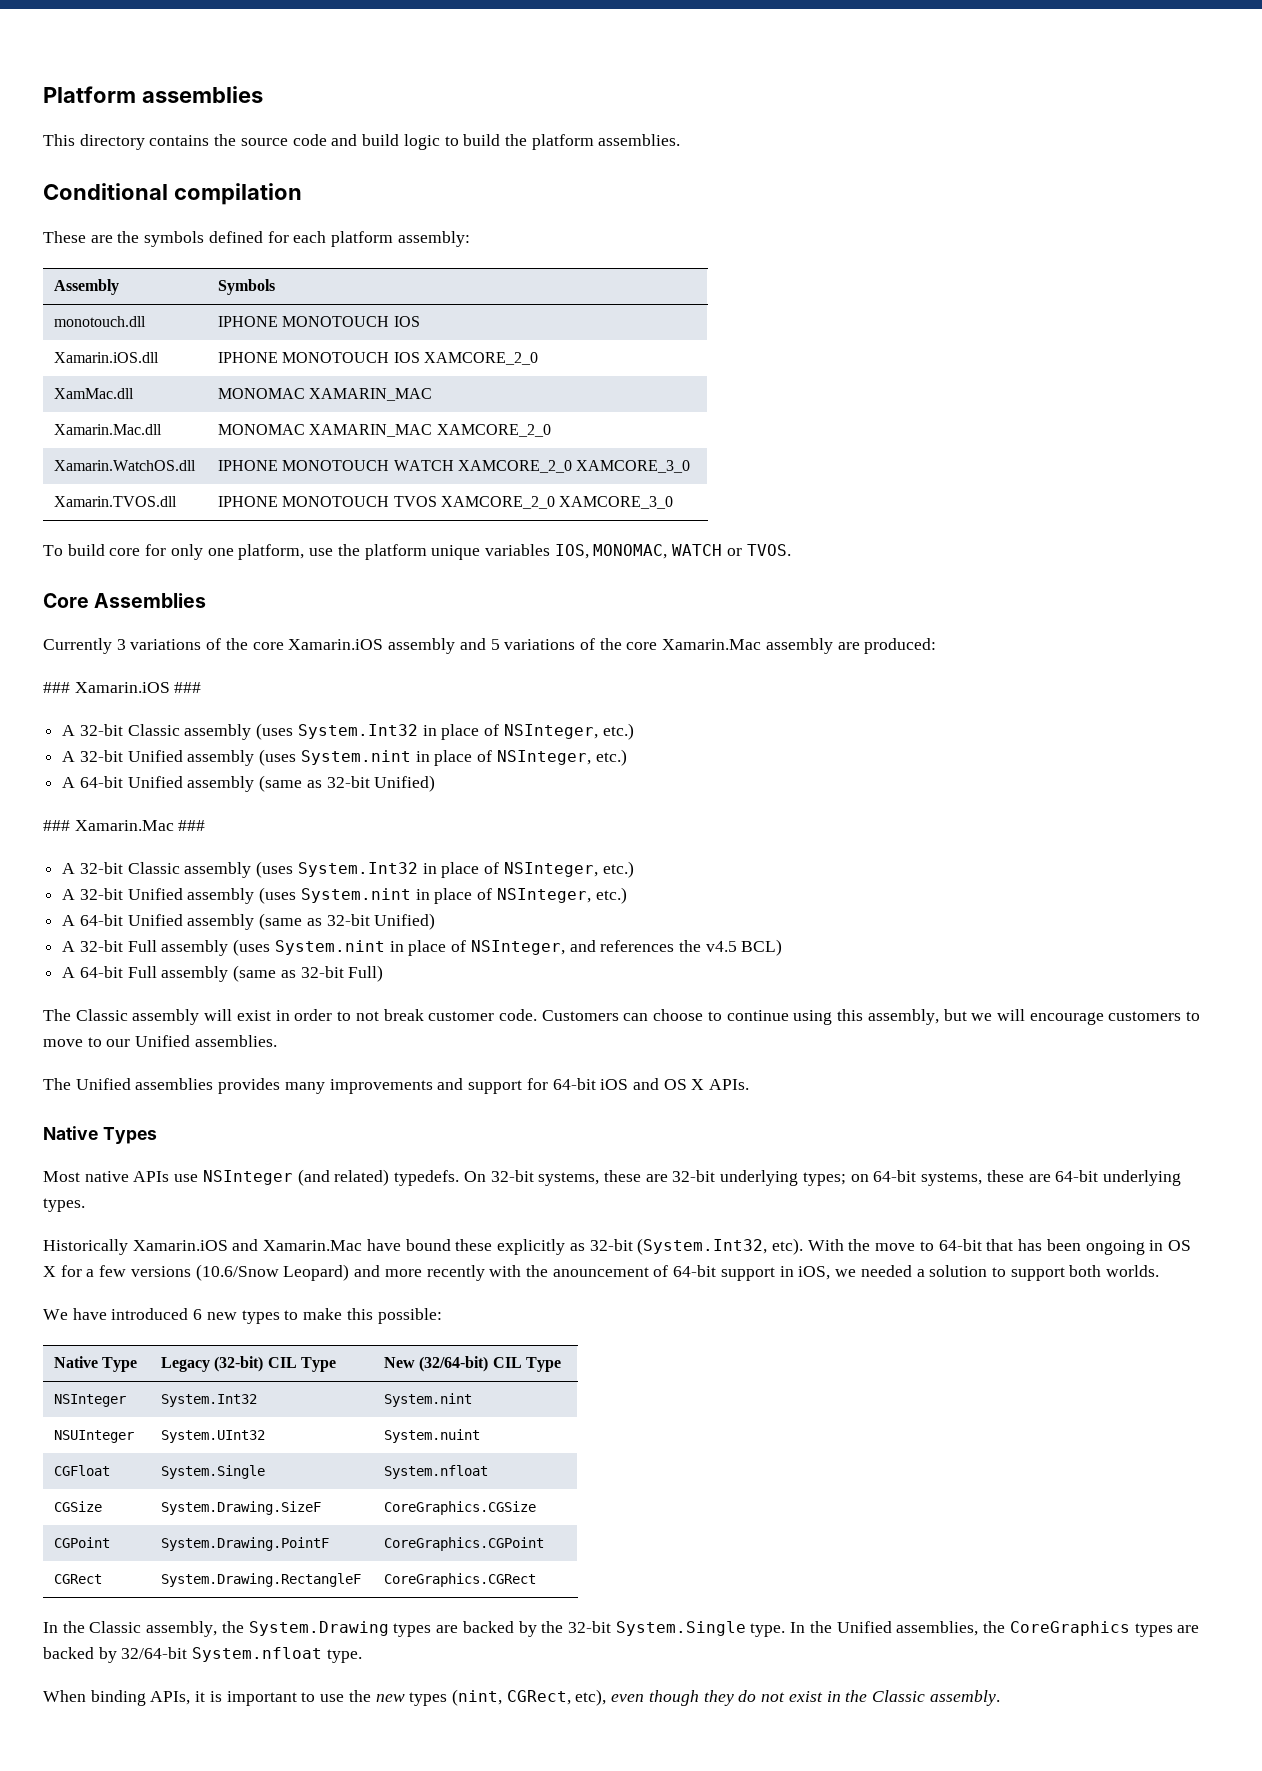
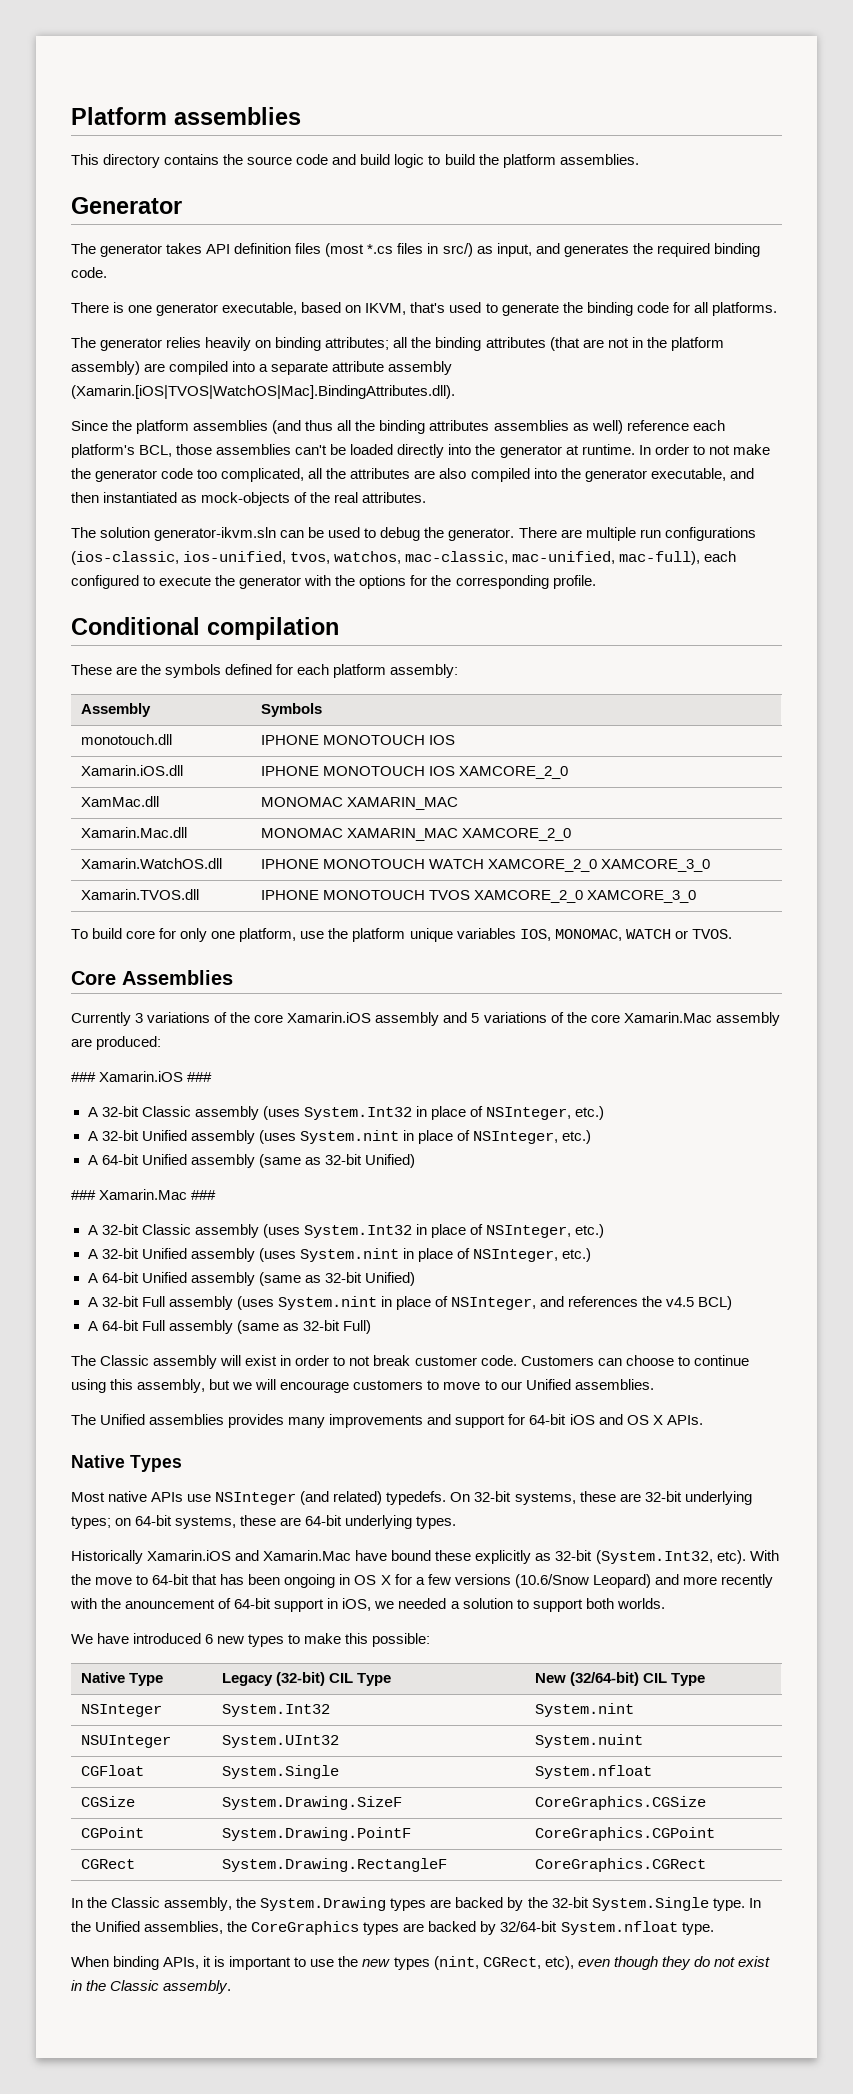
(681, 140) none -> [71,197,182,214] [71,243,760,257] [71,267,107,278] [71,302,777,316] [71,337,724,351] [71,361,453,375] [71,385,455,399] [71,420,725,434] [71,444,770,458] [71,468,754,482] [71,492,427,506] [71,527,756,541] [71,551,737,565] [71,575,596,589] // Generator // The generator takes API definition files (most *.cs files in src/) as input, and generates the required binding code. // There is one generator executable, based on IKVM, that's used to generate the binding code for all platforms. // The generator relies heavily on binding attributes; all the binding attributes (that are not in the platform assembly) are compiled into a separate attribute assembly (Xamarin.[iOS|TVOS|WatchOS|Mac].BindingAttributes.dll). // Since the platform assemblies (and thus all the binding attributes assemblies as well) reference each platform's BCL, those assemblies can't be loaded directly into the generator at runtime. In order to not make the generator code too complicated, all the attributes are also compiled into the generator executable, and then instantiated as mock-objects of the real attributes. // The solution generator-ikvm.sln can be used to debug the generator. There are multiple run configurations (ios-classic, ios-unified, tvos, watchos, mac-classic, mac-unified, mac-full), each configured to execute the generator with the options for the corresponding profile.

